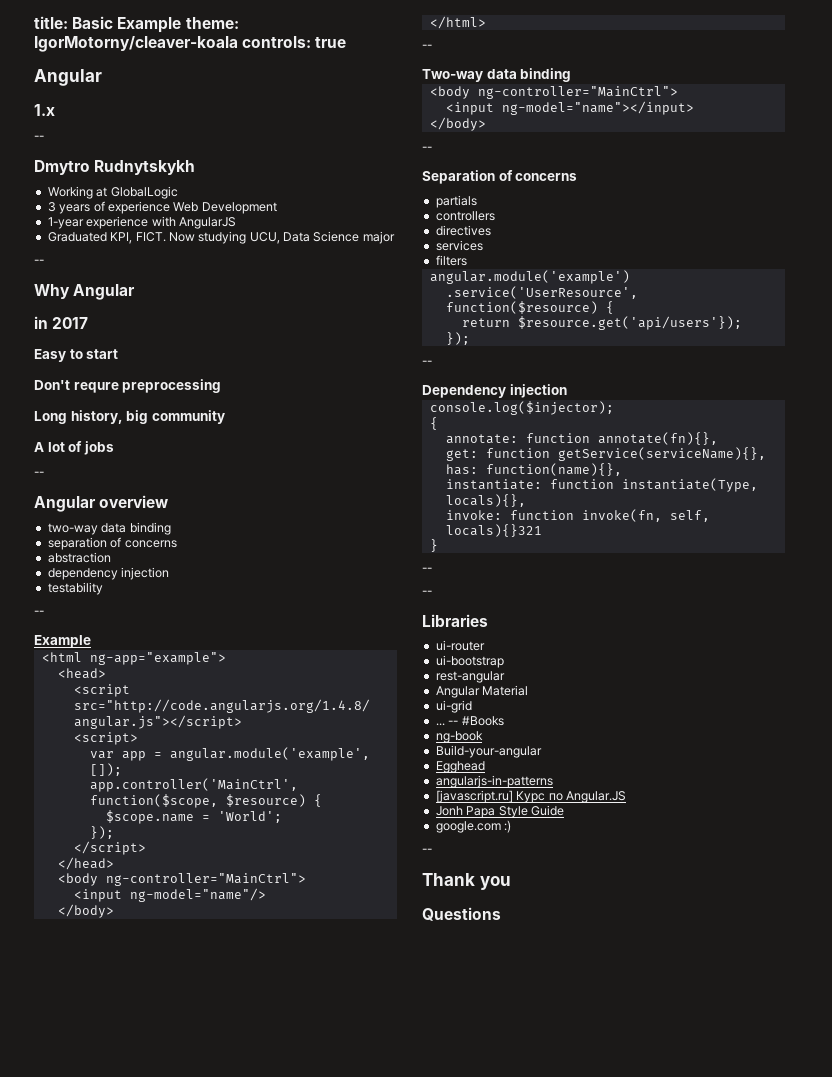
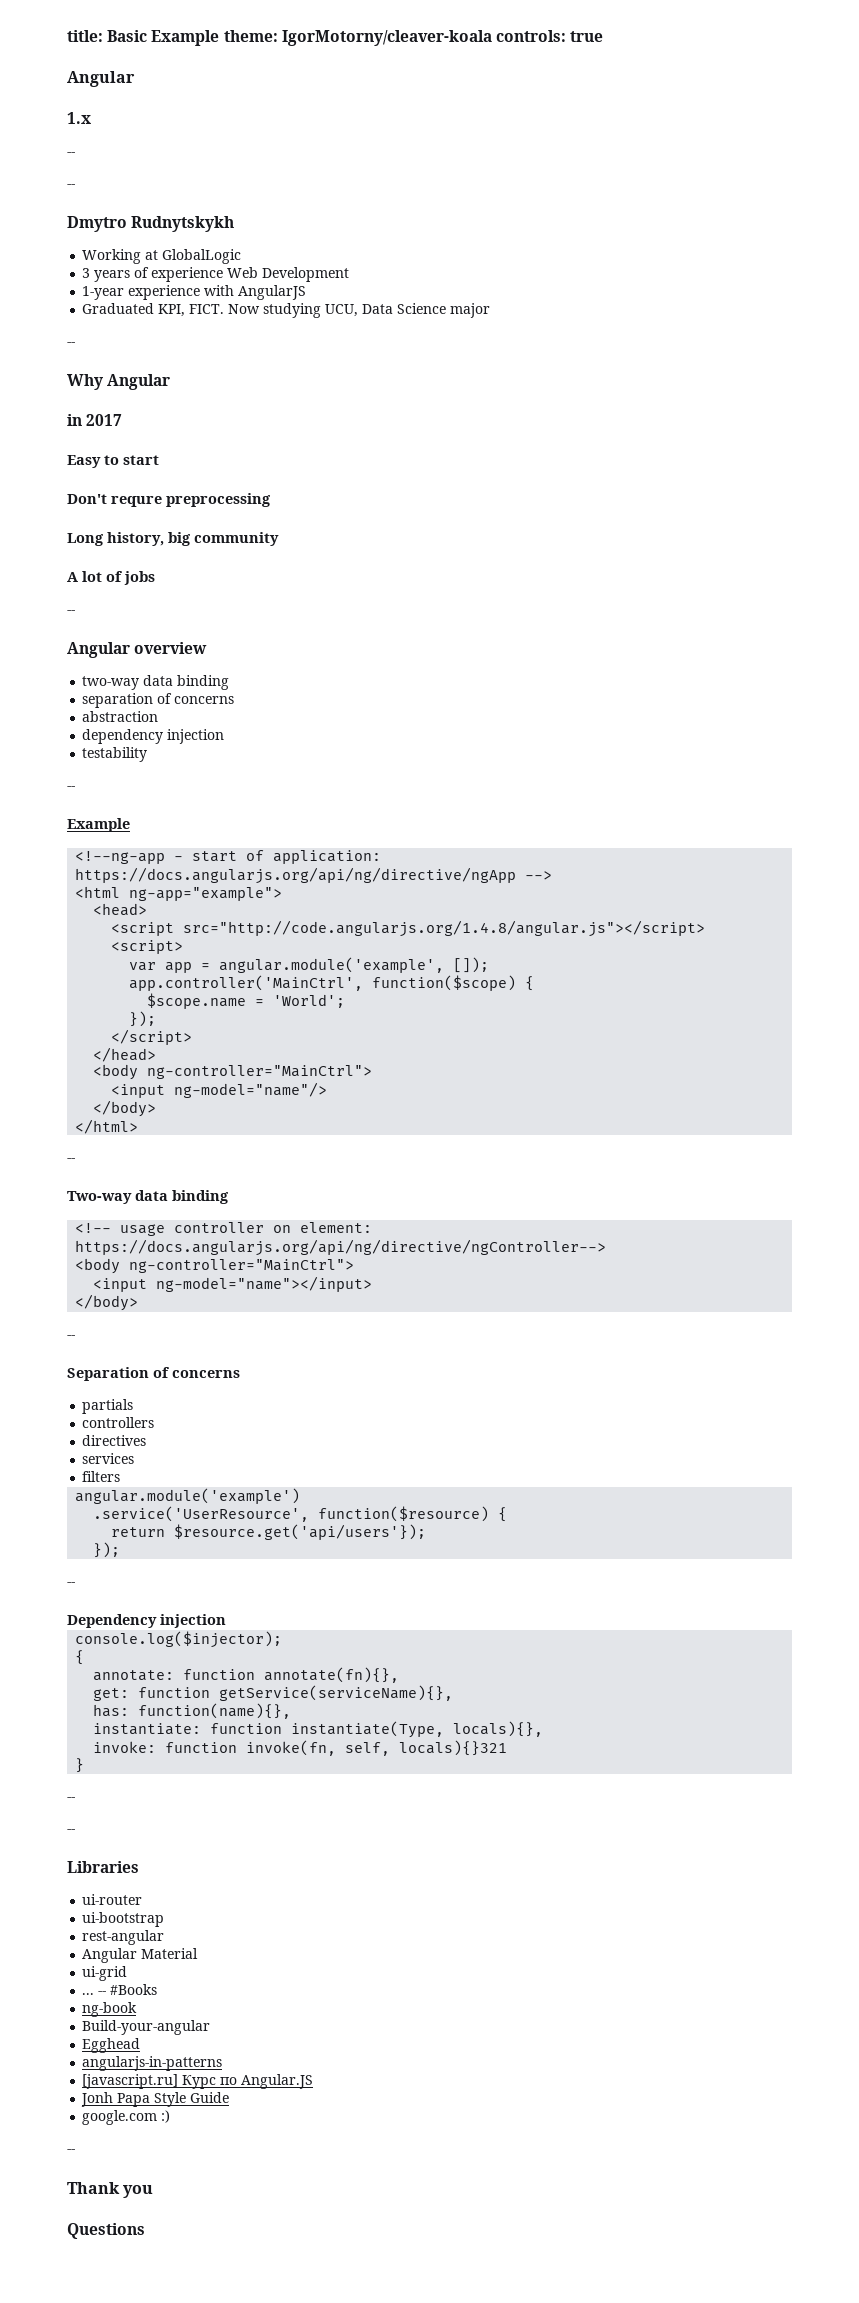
(44, 137) none -> [67,184,75,188] // --
(91, 641) none -> [75,850,382,864] [75,867,553,884] // <!--ng-app - start of application: https://docs.angularjs.org/api/ng/directive/ngApp -->
[89,794,306,808] function($scope, $resource) -> [372,975,517,991] function($scope)
(572, 75) none -> [75,1222,373,1236] [75,1239,607,1256] // <!-- usage controller on element: https://docs.angularjs.org/api/ng/directive/ngController-->

